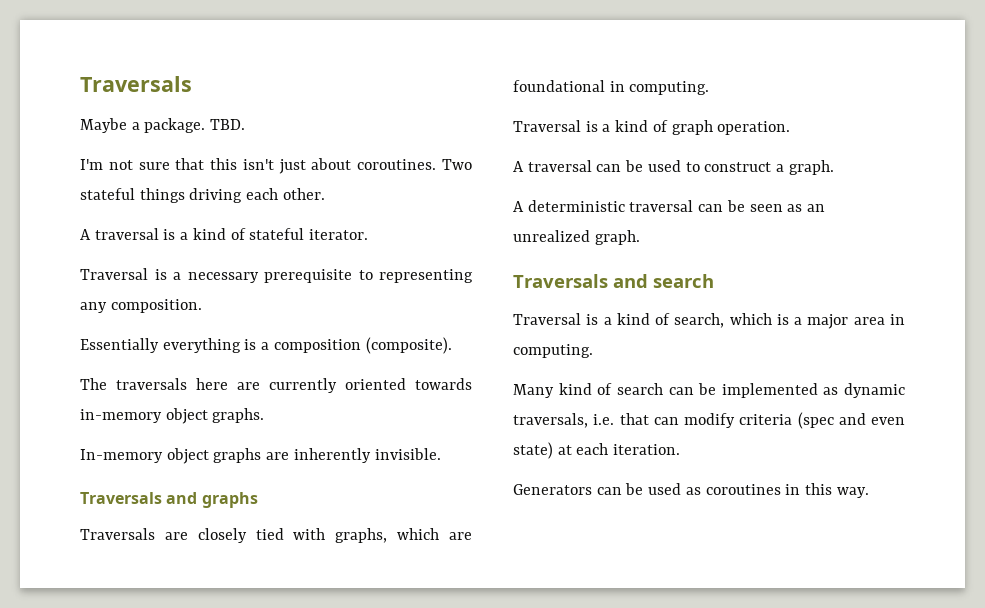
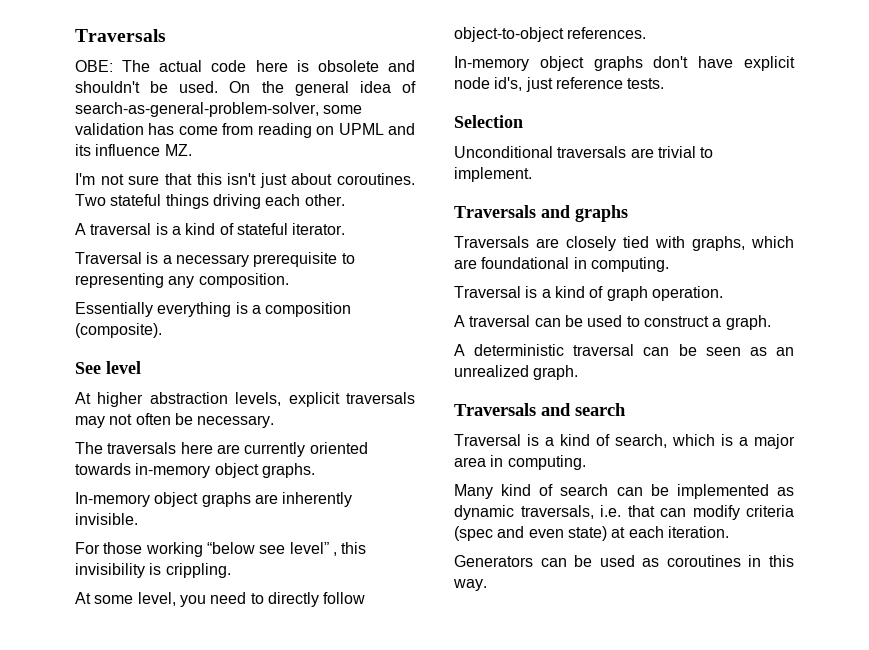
[80,118,246,133] Maybe a package. TBD. -> [75,60,415,72] [75,81,416,96] [75,102,363,117] [75,123,415,138] [75,144,192,156] OBE: The actual code here is obsolete and shouldn't be used. On the general idea of search-as-general-problem-solver, some validation has come from reading on UPML and its influence MZ.
(452, 345) none -> [75,361,141,374] [75,392,416,407] [75,413,275,428] // See level // At higher abstraction levels, explicit traversals may not often be necessary.
(441, 454) none -> [75,542,367,557] [75,563,231,578] [75,592,366,607] [454,27,647,42] [454,56,795,71] [454,77,665,92] [454,115,523,128] [454,146,714,158] [454,167,532,182] // For those working “below see level” , this invisibility is crippling. // At some level, you need to directly follow object-to-object references. // In-memory object graphs don't have explicit node id's, just reference tests. // Selection // Unconditional traversals are trivial to implement.

